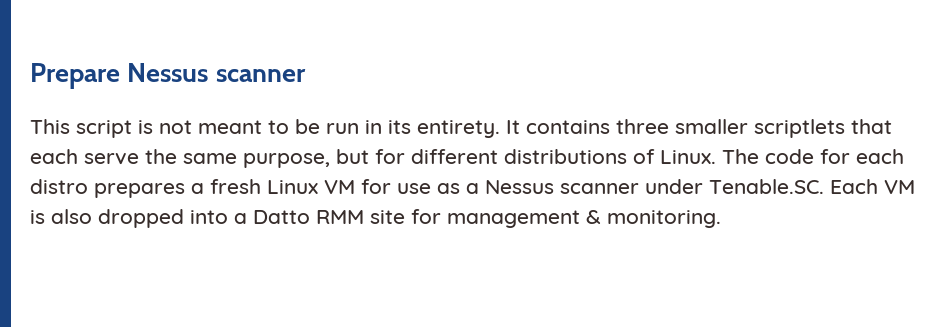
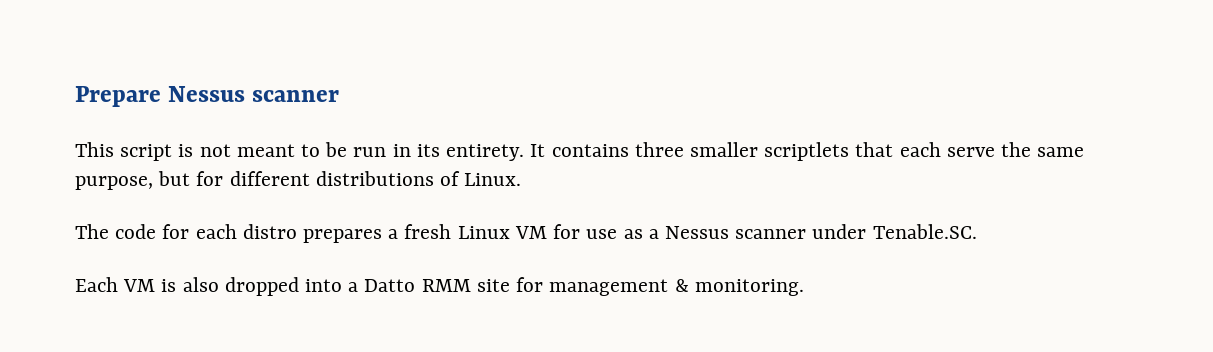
(716, 157) none -> (522, 179) //
(824, 186) none -> (977, 231) //

